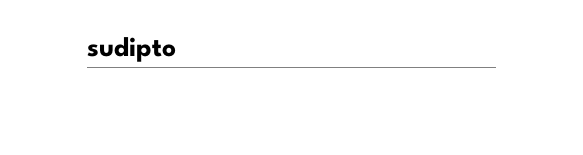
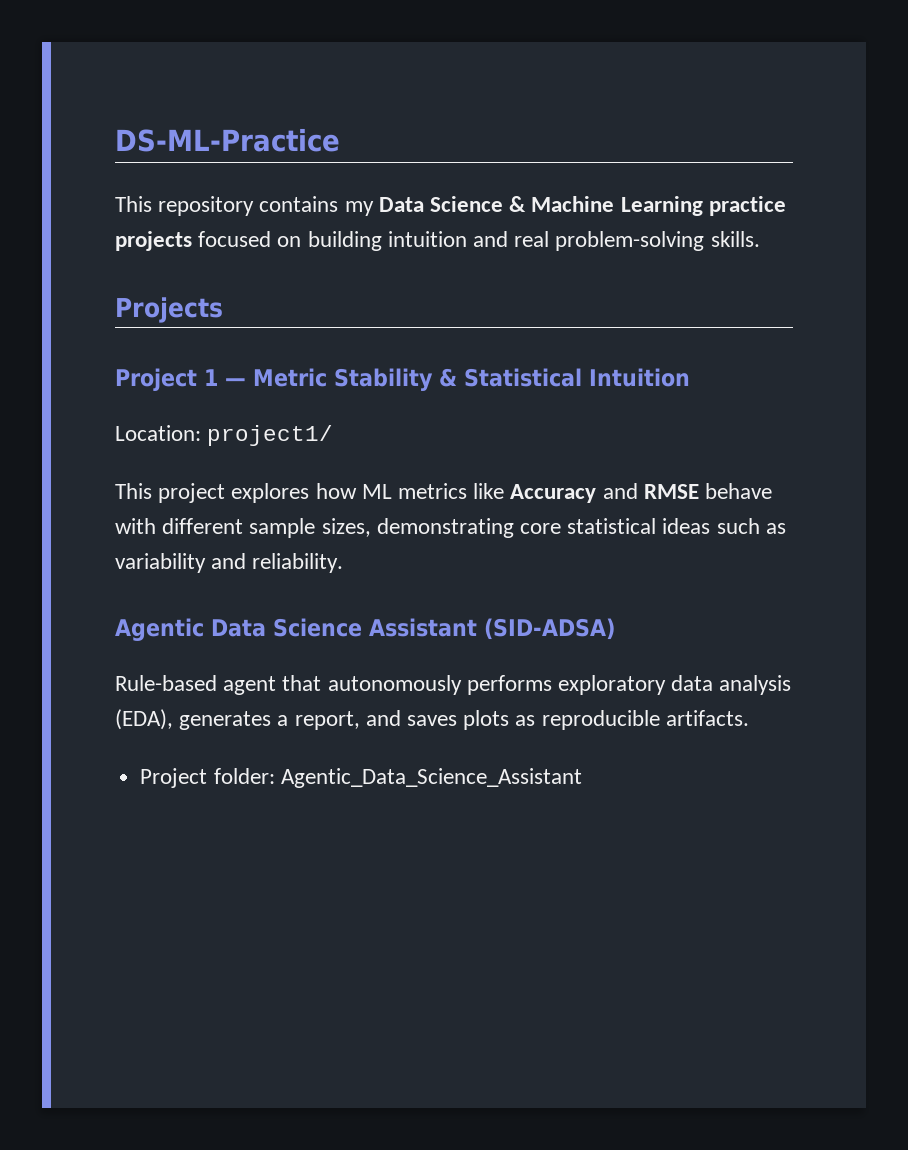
[87,37,176,62] sudipto -> [115,128,340,152] [115,196,786,216] [115,231,760,251] [115,297,223,323] [115,368,690,391] [115,425,334,446] [115,483,773,503] [115,518,786,538] [115,553,344,573] [115,618,615,641] [115,675,792,695] [115,709,749,730] [140,768,582,788] DS-ML-Practice // This repository contains my Data Science & Machine Learning practice projects focused on building intuition and real problem-solving skills. // Projects // Project 1 — Metric Stability & Statistical Intuition // Location: project1/ // This project explores how ML metrics like Accuracy and RMSE behave with different sample sizes, demonstrating core statistical ideas such as variability and reliability. // Agentic Data Science Assistant (SID-ADSA) // Rule-based agent that autonomously performs exploratory data analysis (EDA), generates a report, and saves plots as reproducible artifacts. // Project folder: Agentic_Data_Science_Assistant

